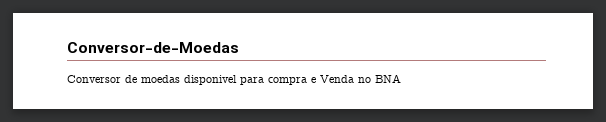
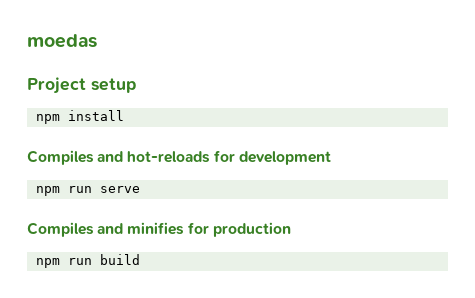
[67,42,239,53] [67,74,401,85] Conversor-de-Moedas // Conversor de moedas disponivel para compra e Venda no BNA -> [27,34,97,48] [27,77,137,94] [35,110,124,124] [27,150,331,165] [35,186,140,196] [27,222,291,237] [35,254,140,268] moedas // Project setup // npm install // Compiles and hot-reloads for development // npm run serve // Compiles and minifies for production // npm run build

